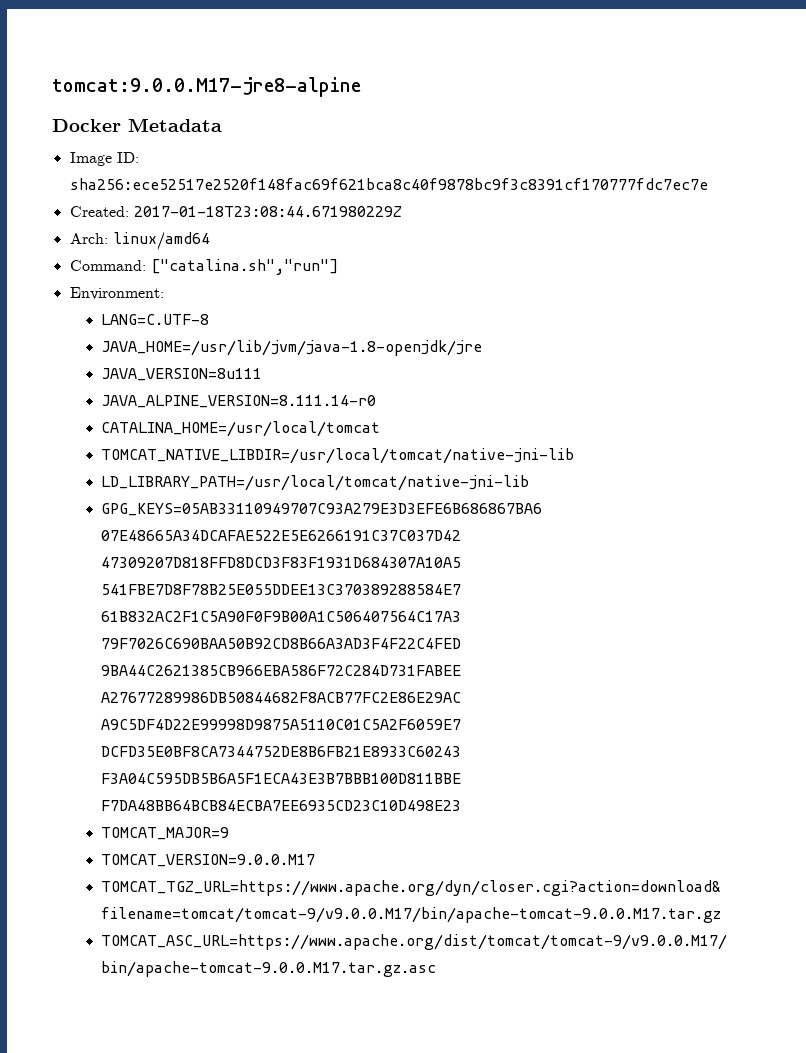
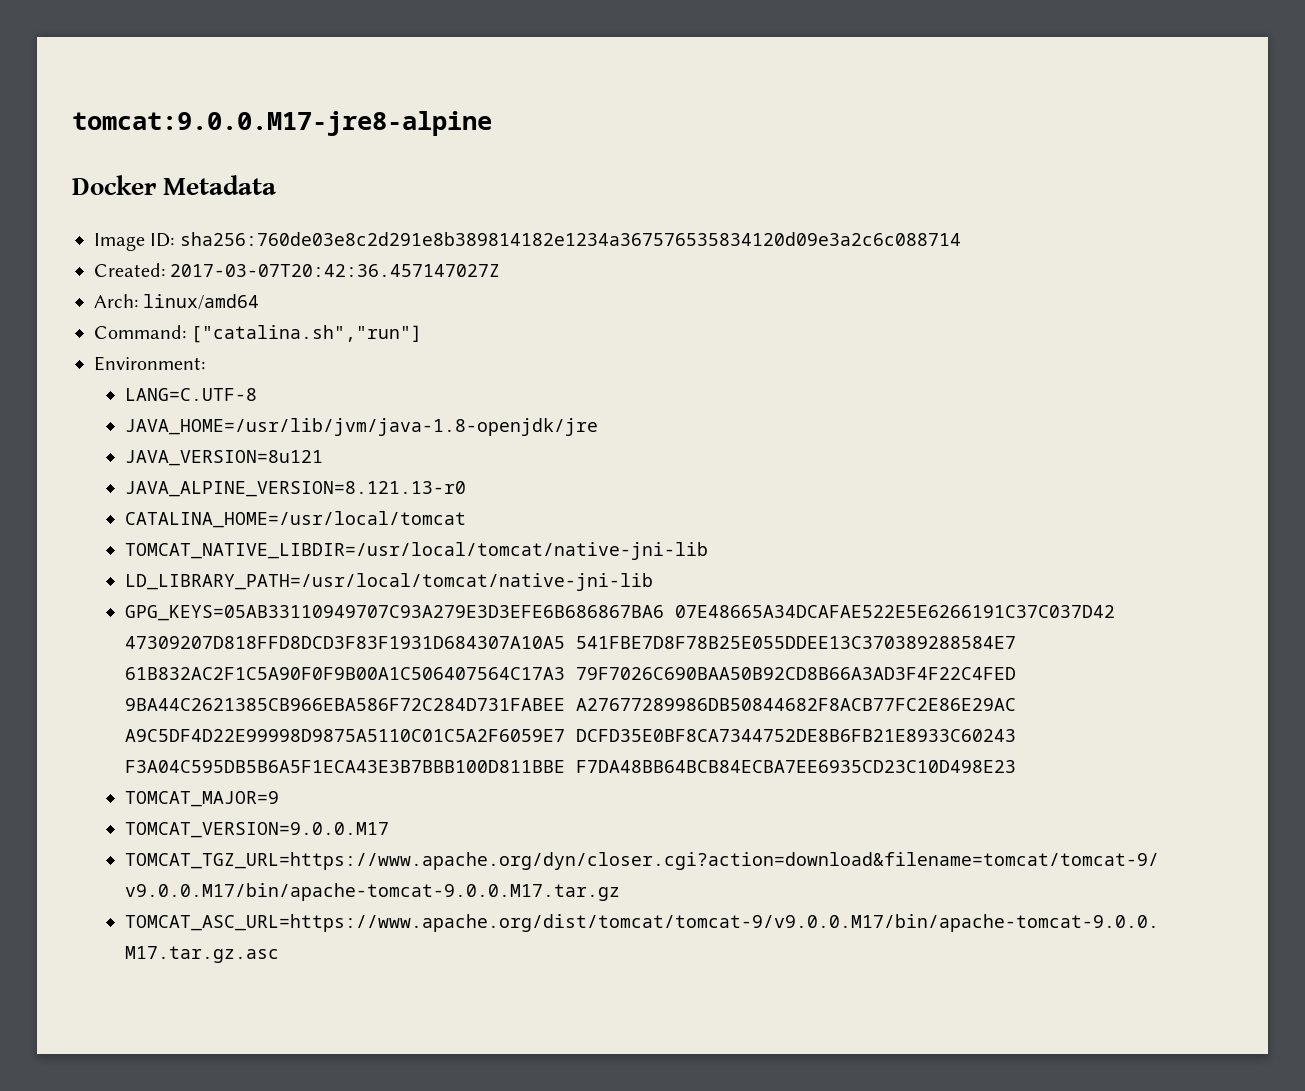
[69,178,708,190] sha256:ece52517e2520f148fac69f621bca8c40f9878bc9f3c8391cf170777fdc7ec7e -> [179,232,961,246] sha256:760de03e8c2d291e8b389814182e1234a367576535834120d09e3a2c6c088714
[133,206,402,217] 2017-01-18T23:08:44.671980229Z -> [170,264,501,277] 2017-03-07T20:42:36.457147027Z
[101,368,263,381] [101,395,377,408] JAVA_VERSION=8u111 // JAVA_ALPINE_VERSION=8.111.14-r0 -> [125,450,324,466] [125,481,467,497] JAVA_VERSION=8u121 // JAVA_ALPINE_VERSION=8.121.13-r0

